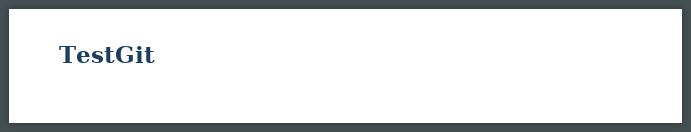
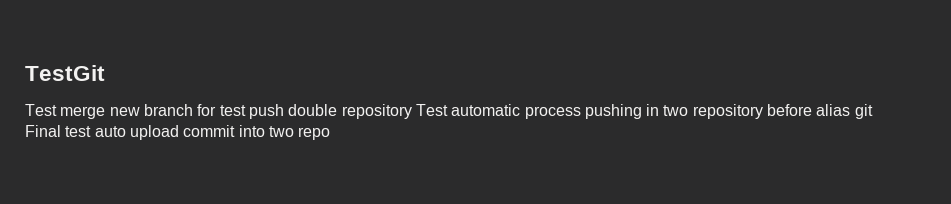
(155, 54) none -> [25,104,873,119] [25,125,331,140] // Test merge new branch for test push double repository Test automatic process pushing in two repository before alias git Final test auto upload commit into two repo

